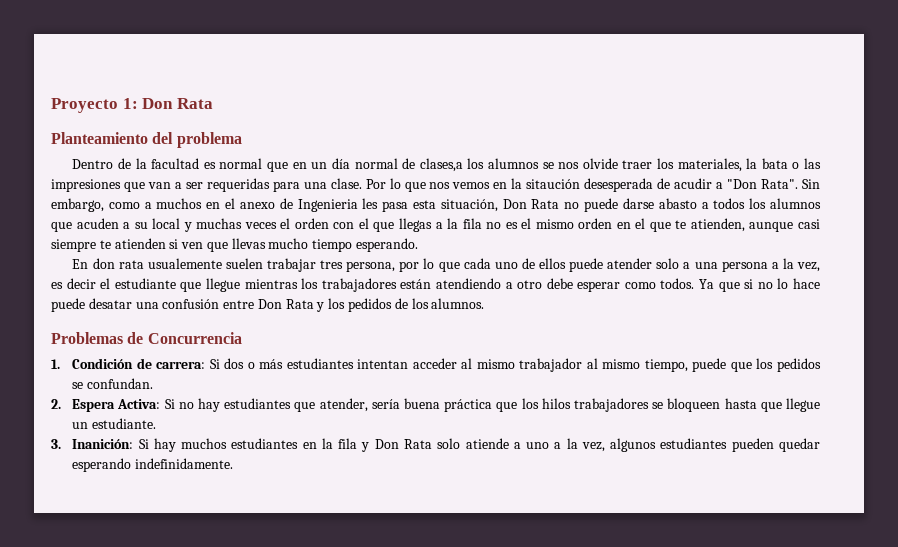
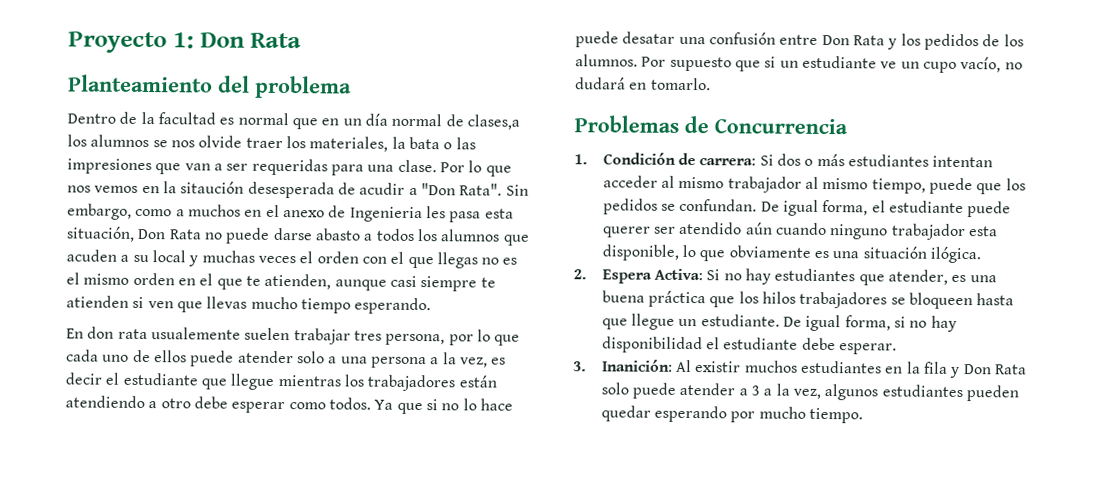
[435,218,482,229] a la fila -> (478, 260) none
(485, 303) none -> [641,55,1023,73] [575,77,711,91] Por supuesto que si un estudiante ve un cupo vacío, no dudará en tomarlo.
(154, 383) none -> [760,199,1012,218] [602,221,999,241] [601,244,982,264] De igual forma, el estudiante puede querer ser atendido aún cuando ninguno trabajador esta disponible, lo que obviamente es una situación ilógica.
[371,399,400,409] sería -> [951,274,997,283] es una
(157, 423) none -> [783,314,957,332] [601,336,898,355] De igual forma, si no hay disponibilidad el estudiante debe esperar.
[138,438,176,452] Si hay -> [676,359,742,373] Al existir
[465,438,550,449] atiende a uno -> [632,382,761,399] puede atender a 3
[135,458,234,469] indefinidamente. -> [730,406,864,424] por mucho tiempo.

